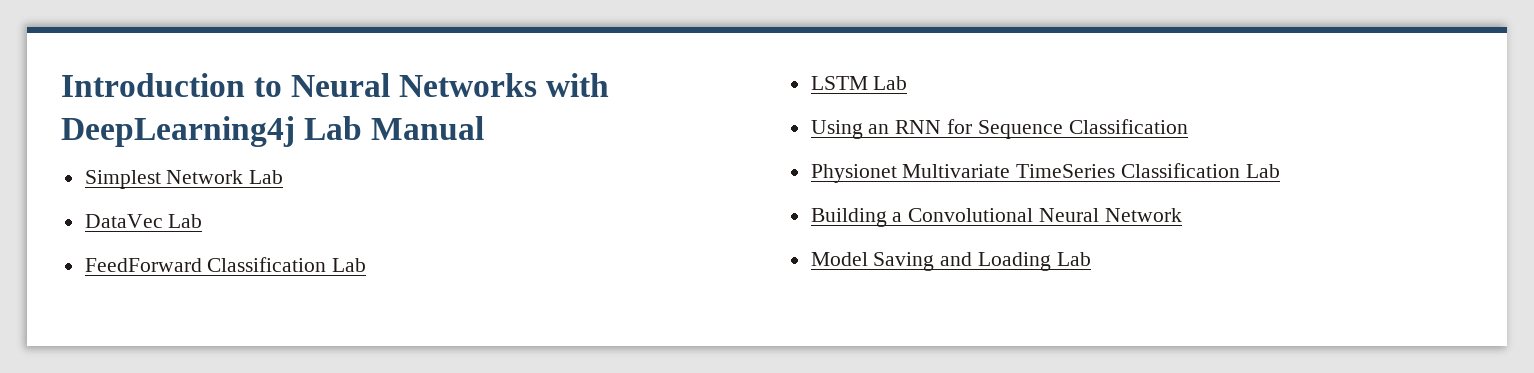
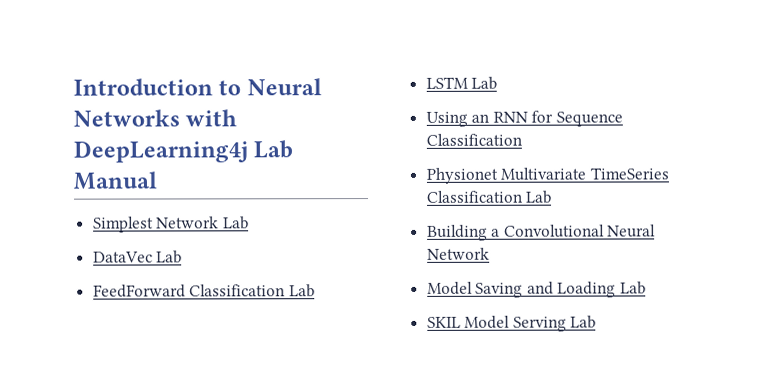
(1091, 259) none -> [426,315,597,332] // SKIL Model Serving Lab

